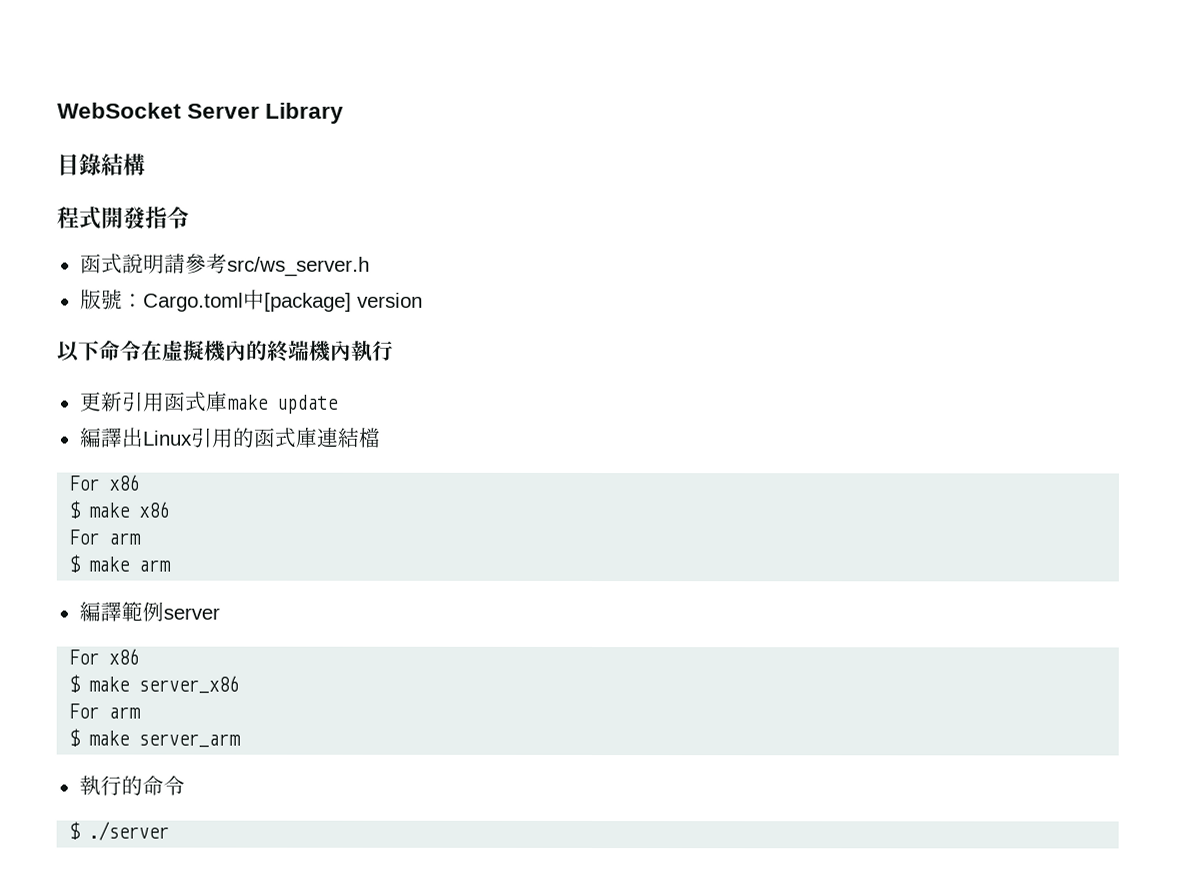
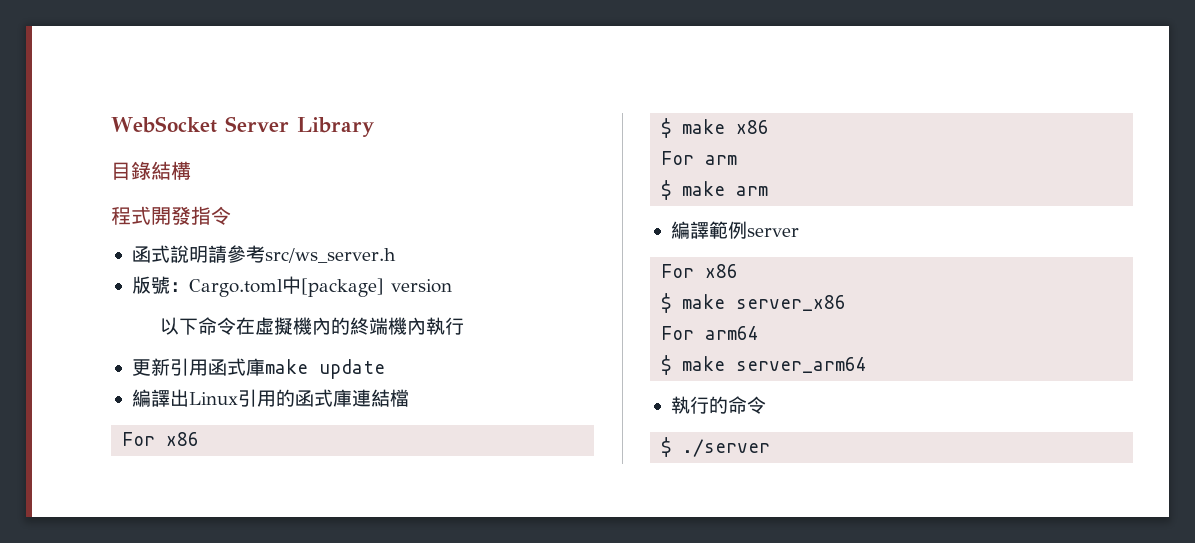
[108,706,142,719] [68,728,242,748] arm // $ make server_arm -> [705,326,760,340] [661,355,868,375] arm64 // $ make server_arm64

